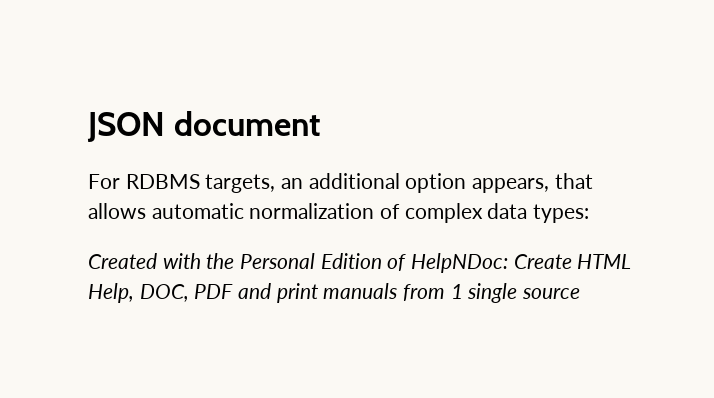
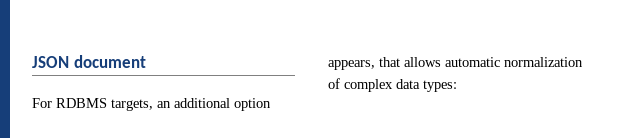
[88,253,632,273] [88,283,581,303] // Created with the Personal Edition of HelpNDoc: Create HTML Help, DOC, PDF and print manuals from 1 single source -> (457, 86) none

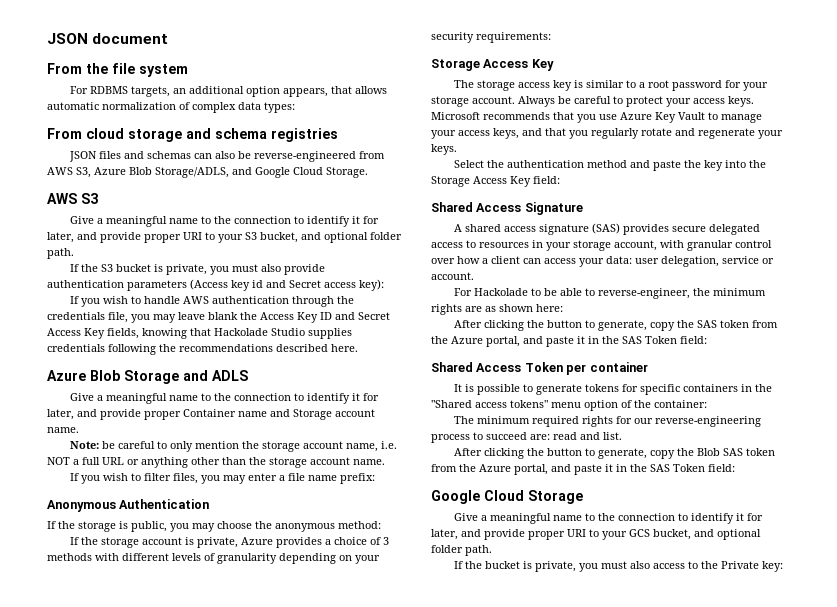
(146, 61) none -> [47,63,188,77] // From the file system
(457, 86) none -> [47,128,338,142] [68,151,385,162] [47,167,368,178] [47,193,98,204] [69,216,379,227] [47,232,402,243] [47,248,74,259] [69,264,325,275] [47,279,384,291] [69,296,354,307] [47,312,390,323] [47,328,352,339] [47,344,358,355] [47,370,248,384] [69,393,379,404] [47,409,375,420] [47,427,79,433] [69,441,397,452] [47,457,385,468] [69,473,375,484] [47,499,210,512] [47,521,381,532] [69,537,389,548] [47,553,380,564] [431,32,551,43] [431,59,554,71] [453,80,768,91] [431,96,754,107] [431,112,762,123] [431,128,783,139] [431,144,457,155] [453,160,766,171] [431,176,560,187] [431,202,583,215] [453,223,760,235] [431,240,772,251] [431,256,774,267] [431,272,474,280] [453,288,766,299] [431,304,563,315] [453,320,778,331] [431,336,707,347] [431,362,648,375] [453,384,772,395] [431,400,707,411] [453,416,761,427] [431,432,622,443] [453,448,775,459] [431,464,735,475] [431,490,583,504] [453,513,763,524] [431,529,761,540] [431,545,492,556] [453,561,783,572] // From cloud storage and schema registries // JSON files and schemas can also be reverse-engineered from AWS S3, Azure Blob Storage/ADLS, and Google Cloud Storage. // AWS S3 // Give a meaningful name to the connection to identify it for later, and provide proper URI to your S3 bucket, and optional folder path. // If the S3 bucket is private, you must also provide authentication parameters (Access key id and Secret access key): // If you wish to handle AWS authentication through the credentials file, you may leave blank the Access Key ID and Secret Access Key fields, knowing that Hackolade Studio supplies credentials following the recommendations described here. // Azure Blob Storage and ADLS // Give a meaningful name to the connection to identify it for later, and provide proper Container name and Storage account name. // Note: be careful to only mention the storage account name, i.e. NOT a full URL or anything other than the storage account name. // If you wish to filter files, you may enter a file name prefix: // Anonymous Authentication // If the storage is public, you may choose the anonymous method: // If the storage account is private, Azure provides a choice of 3 methods with different levels of granularity depending on your security requirements: // Storage Access Key // The storage access key is similar to a root password for your storage account. Always be careful to protect your access keys. Microsoft recommends that you use Azure Key Vault to manage your access keys, and that you regularly rotate and regenerate your keys. // Select the authentication method and paste the key into the Storage Access Key field: // Shared Access Signature // A shared access signature (SAS) provides secure delegated access to resources in your storage account, with granular control over how a client can access your data: user delegation, service or account. // For Hackolade to be able to reverse-engineer, the minimum rights are as shown here: // After clicking the button to generate, copy the SAS token from the Azure portal, and paste it in the SAS Token field: // Shared Access Token per container // It is possible to generate tokens for specific containers in the "Shared access tokens" menu option of the container: // The minimum required rights for our reverse-engineering process to succeed are: read and list. // After clicking the button to generate, copy the Blob SAS token from the Azure portal, and paste it in the SAS Token field: // Google Cloud Storage // Give a meaningful name to the connection to identify it for later, and provide proper URI to your GCS bucket, and optional folder path. // If the bucket is private, you must also access to the Private key:

